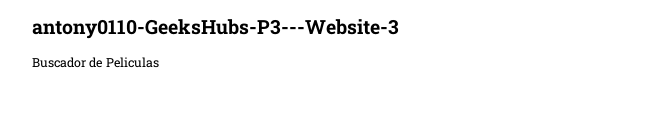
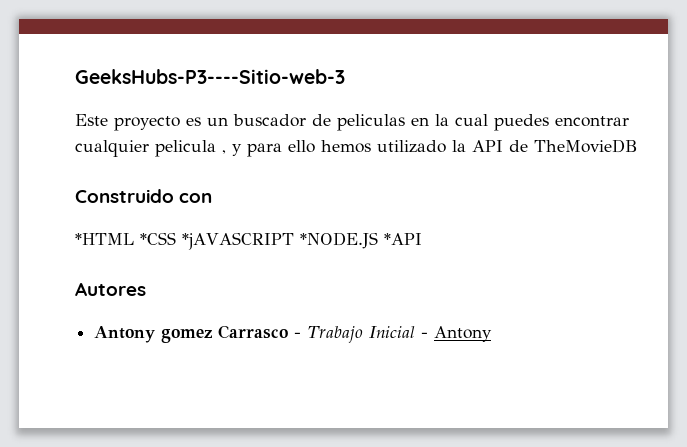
[32,19,399,39] [32,57,159,68] antony0110-GeeksHubs-P3---Website-3 // Buscador de Peliculas -> [75,69,345,84] [75,114,629,131] [75,139,638,157] [75,189,213,203] [75,232,422,250] [75,282,146,296] [94,325,493,343] GeeksHubs-P3----Sitio-web-3 // Este proyecto es un buscador de peliculas en la cual puedes encontrar cualquier pelicula , y para ello hemos utilizado la API de TheMovieDB // Construido con // *HTML *CSS *jAVASCRIPT *NODE.JS *API // Autores // Antony gomez Carrasco - Trabajo Inicial - Antony

